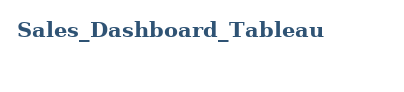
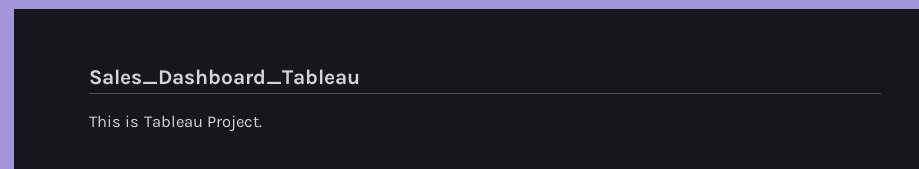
(324, 31) none -> [89,115,263,132] // This is Tableau Project.

